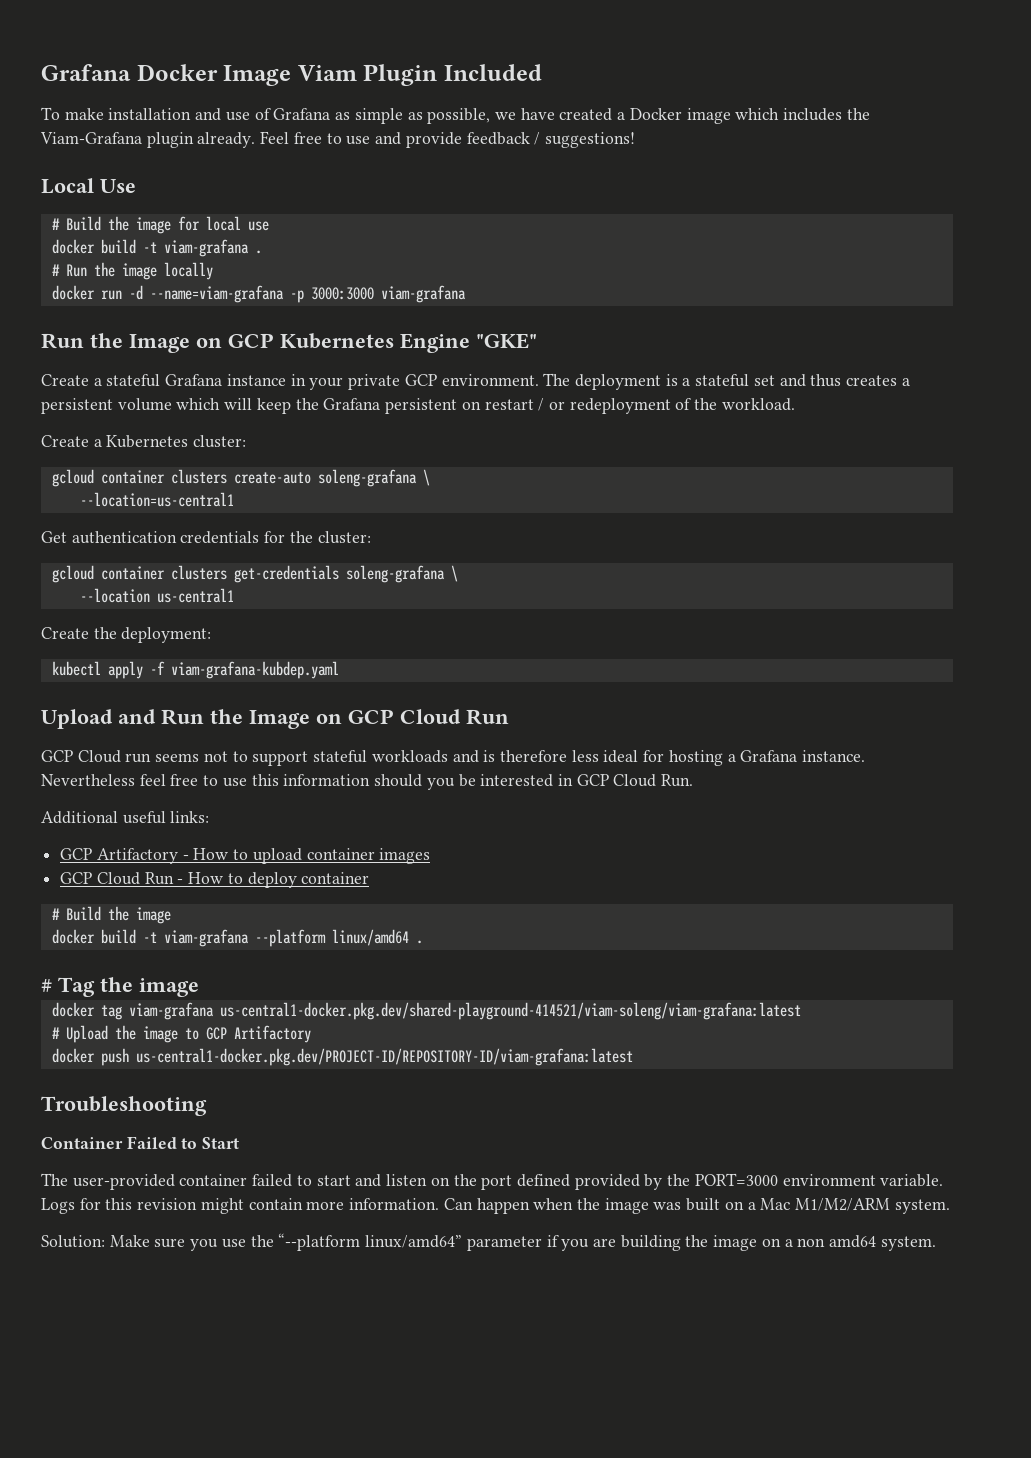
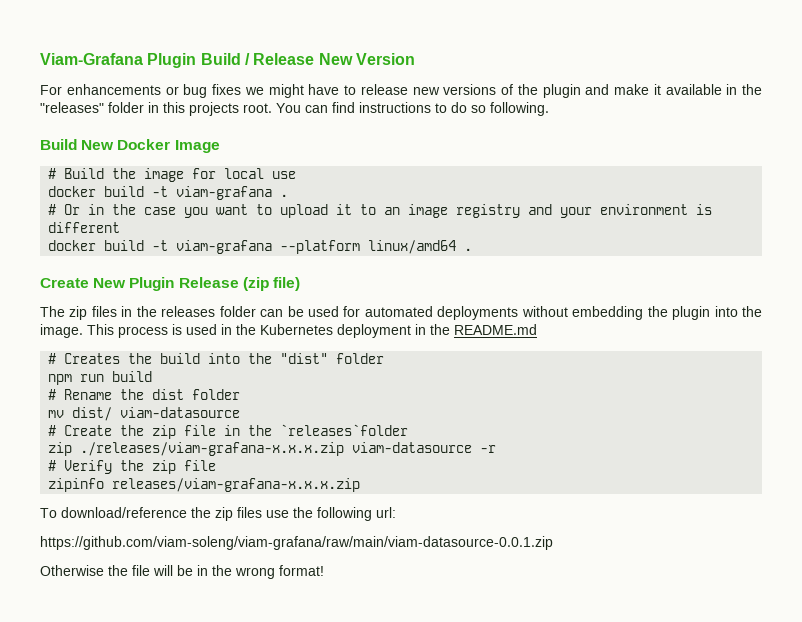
[41,64,543,86] [41,107,870,124] [40,131,635,148] [41,178,136,194] Grafana Docker Image Viam Plugin Included // To make installation and use of Grafana as simple as possible, we have created a Docker image which includes the Viam-Grafana plugin already. Feel free to use and provide feedback / suggestions! // Local Use -> [40,53,415,68] [40,84,762,98] [40,102,549,116] [40,139,220,153] Viam-Grafana Plugin Build / Release New Version // For enhancements or bug fixes we might have to release new versions of the plugin and make it available in the "releases" folder in this projects root. You can find instructions to do so following. // Build New Docker Image
[65,262,213,280] [51,285,466,303] [41,333,537,353] [41,373,910,390] [41,398,795,414] [41,435,247,448] [51,469,430,487] [79,492,234,507] [41,531,371,544] [51,565,458,583] [79,588,234,603] [41,627,212,643] [51,661,339,679] [41,709,509,729] [41,750,866,766] [41,774,694,790] [41,811,210,824] [60,848,431,864] [60,872,370,888] [51,906,171,924] Run the image locally // docker run -d --name=viam-grafana -p 3000:3000 viam-grafana // Run the Image on GCP Kubernetes Engine "GKE" // Create a stateful Grafana instance in your private GCP environment. The deployment is a stateful set and thus creates a persistent volume which will keep the Grafana persistent on restart / or redeployment of the workload. // Create a Kubernetes cluster: // gcloud container clusters create-auto soleng-grafana \ // --location=us-central1 // Get authentication credentials for the cluster: // gcloud container clusters get-credentials soleng-grafana \ // --location us-central1 // Create the deployment: // kubectl apply -f viam-grafana-kubdep.yaml // Upload and Run the Image on GCP Cloud Run // GCP Cloud run seems not to support stateful workloads and is therefore less ideal for hosting a Grafana instance. Nevertheless feel free to use this information should you be interested in GCP Cloud Run. // Additional useful links: // GCP Artifactory - How to upload container images // GCP Cloud Run - How to deploy container // # Build the image -> [64,204,713,218] [48,222,121,233] Or in the case you want to upload it to an image registry and your environment is different
[41,977,199,997] [51,1002,801,1020] [51,1025,311,1043] [51,1048,633,1066] [41,1096,207,1116] [41,1136,240,1149] [41,1173,944,1190] [41,1198,950,1214] [41,1233,936,1251] # Tag the image // docker tag viam-grafana us-central1-docker.pkg.dev/shared-playground-414521/viam-soleng/viam-grafana:latest // # Upload the image to GCP Artifactory // docker push us-central1-docker.pkg.dev/PROJECT-ID/REPOSITORY-ID/viam-grafana:latest // Troubleshooting // Container Failed to Start // The user-provided container failed to start and listen on the port defined provided by the PORT=3000 environment variable. Logs for this revision might contain more information. Can happen when the image was built on a Mac M1/M2/ARM system. // Solution: Make sure you use the “--platform linux/amd64” parameter if you are building the image on a non amd64 system. -> [40,277,300,291] [40,306,763,320] [40,324,537,338] [48,353,385,364] [48,371,153,385] [48,389,241,400] [48,407,241,421] [48,424,409,439] [48,442,497,456] [48,460,217,474] [48,478,361,492] [40,507,396,521] [40,536,553,550] [40,565,324,579] Create New Plugin Release (zip file) // The zip files in the releases folder can be used for automated deployments without embedding the plugin into the image. This process is used in the Kubernetes deployment in the README.md // # Creates the build into the "dist" folder // npm run build // # Rename the dist folder // mv dist/ viam-datasource // # Create the zip file in the `releases`folder // zip ./releases/viam-grafana-x.x.x.zip viam-datasource -r // # Verify the zip file // zipinfo releases/viam-grafana-x.x.x.zip // To download/reference the zip files use the following url: // https://github.com/viam-soleng/viam-grafana/raw/main/viam-datasource-0.0.1.zip // Otherwise the file will be in the wrong format!

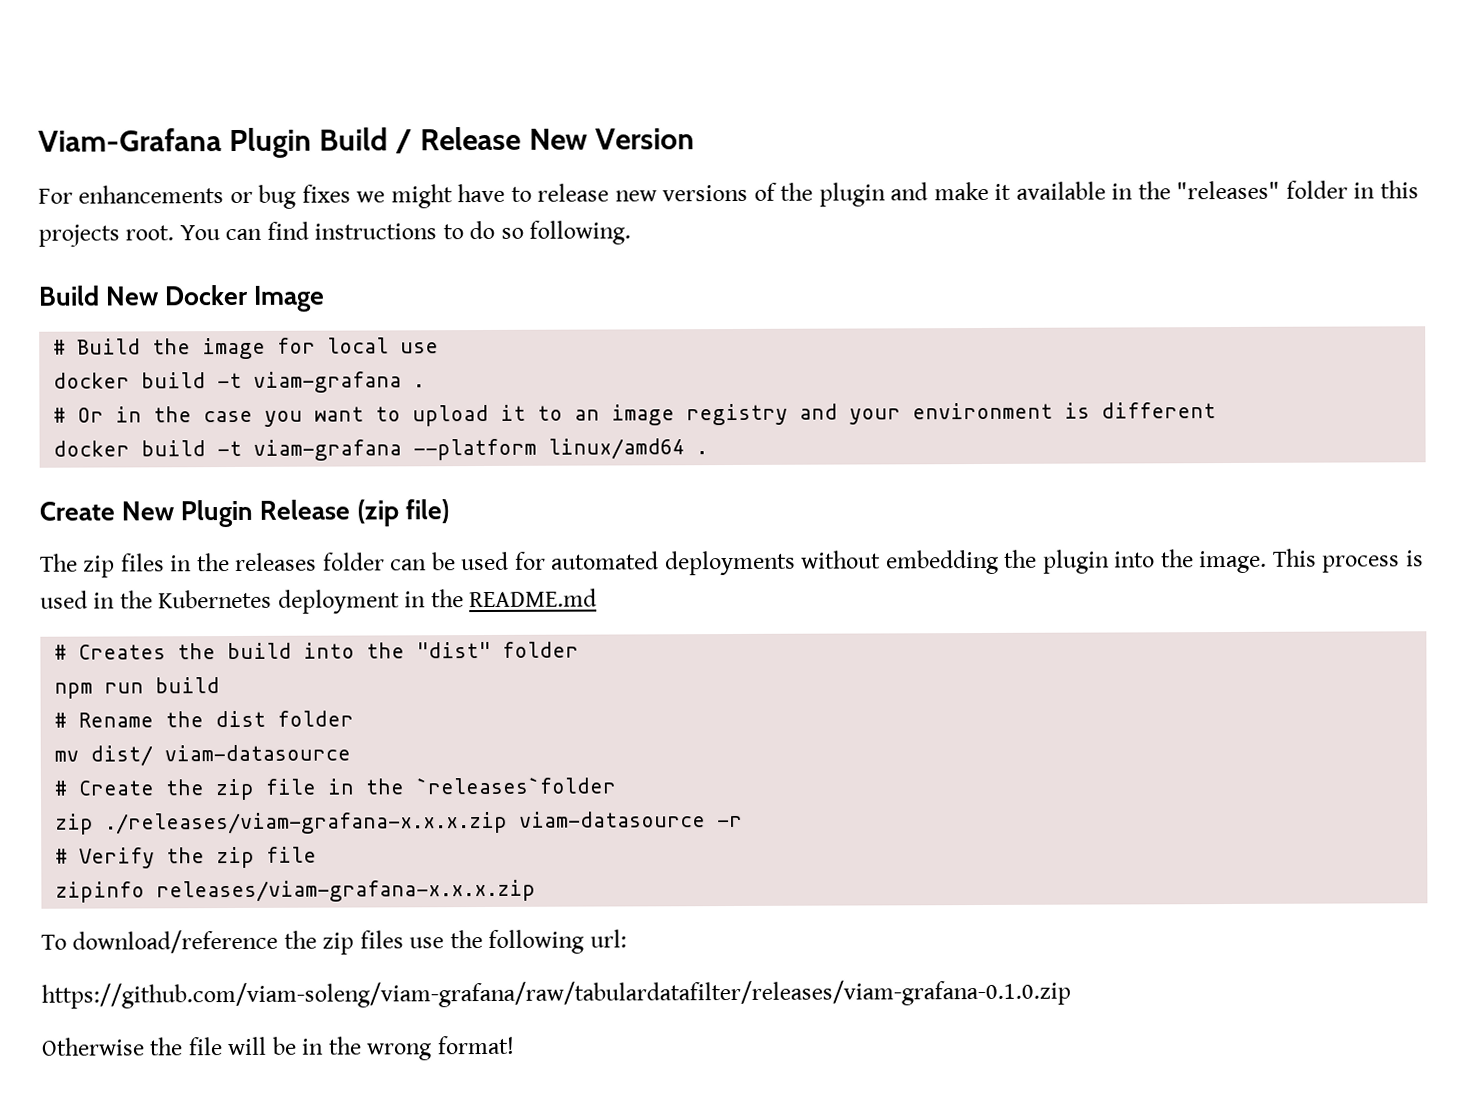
[40,536,553,550] https://github.com/viam-soleng/viam-grafana/raw/main/viam-datasource-0.0.1.zip -> [41,979,1071,1009] https://github.com/viam-soleng/viam-grafana/raw/tabulardatafilter/releases/viam-grafana-0.1.0.zip

